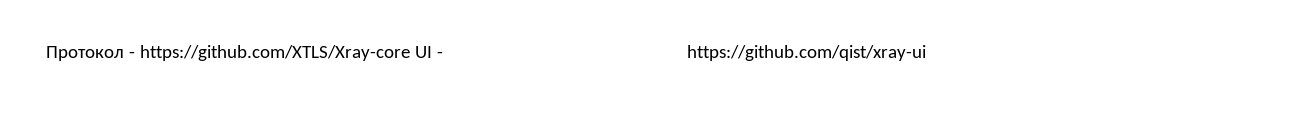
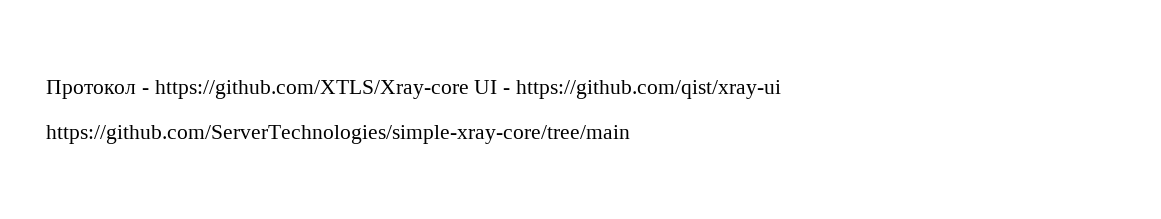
(926, 53) none -> [46,125,630,144] // https://github.com/ServerTechnologies/simple-xray-core/tree/main

